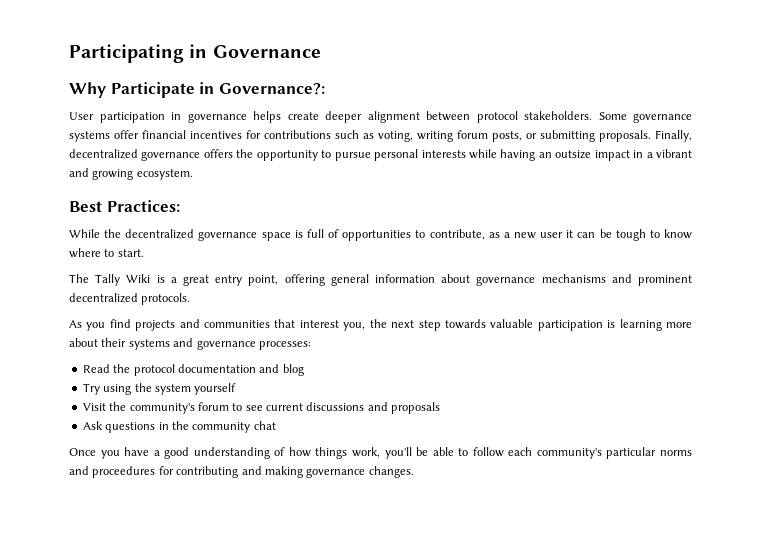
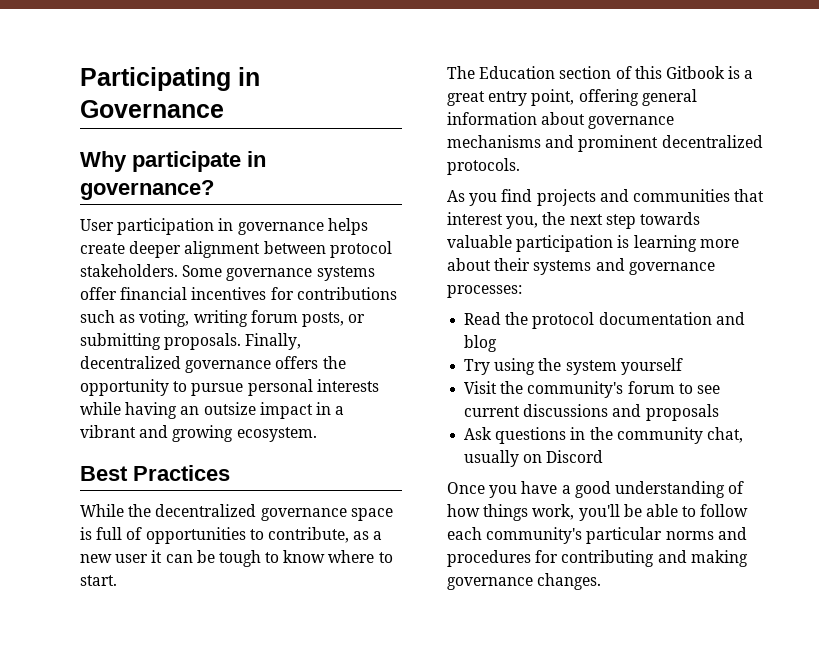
[110,82,325,98] Participate in Governance?: -> [132,151,266,172] [80,180,214,200] participate in governance?
[106,200,180,212] Practices: -> [133,465,230,481] Practices
[95,274,151,286] Tally Wiki -> [479,66,725,79] Education section of this Gitbook
[253,421,276,430] chat -> [706,427,743,443] [464,450,604,467] chat, usually on Discord
[92,466,156,478] proceedures -> [447,550,531,567] procedures

